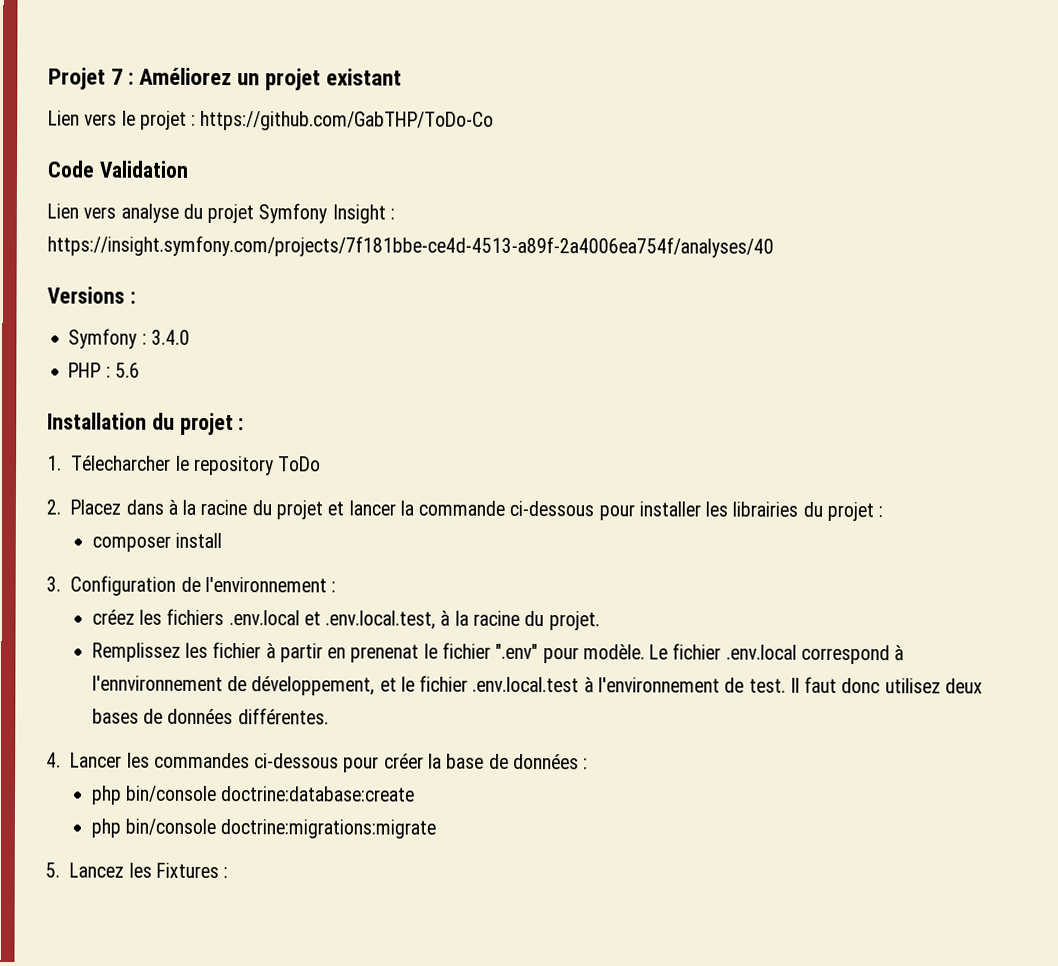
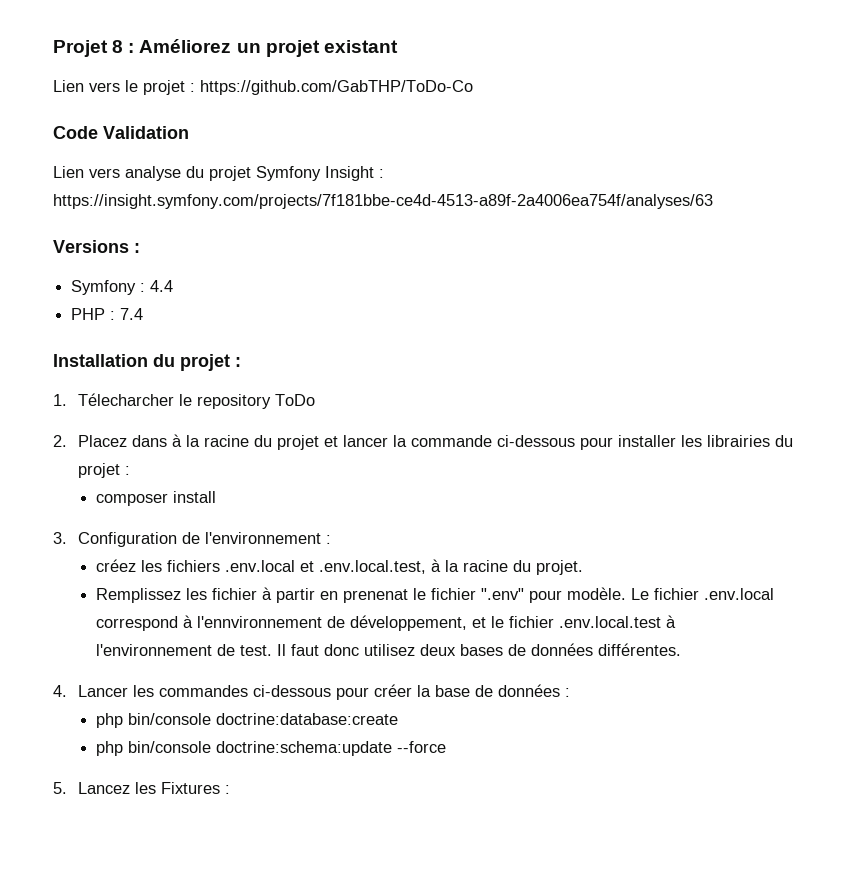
[111,68,124,85] 7 -> [112,40,124,53] 8
[47,235,774,258] https://insight.symfony.com/projects/7f181bbe-ce4d-4513-a89f-2a4006ea754f/analyses/40 -> [53,194,713,209] https://insight.symfony.com/projects/7f181bbe-ce4d-4513-a89f-2a4006ea754f/analyses/63
[150,329,190,345] 3.4.0 -> [150,280,174,292] 4.4
[114,362,140,378] 5.6 -> [120,308,144,320] 7.4
[220,819,437,839] doctrine:migrations:migrate -> [215,741,446,756] doctrine:schema:update --force

